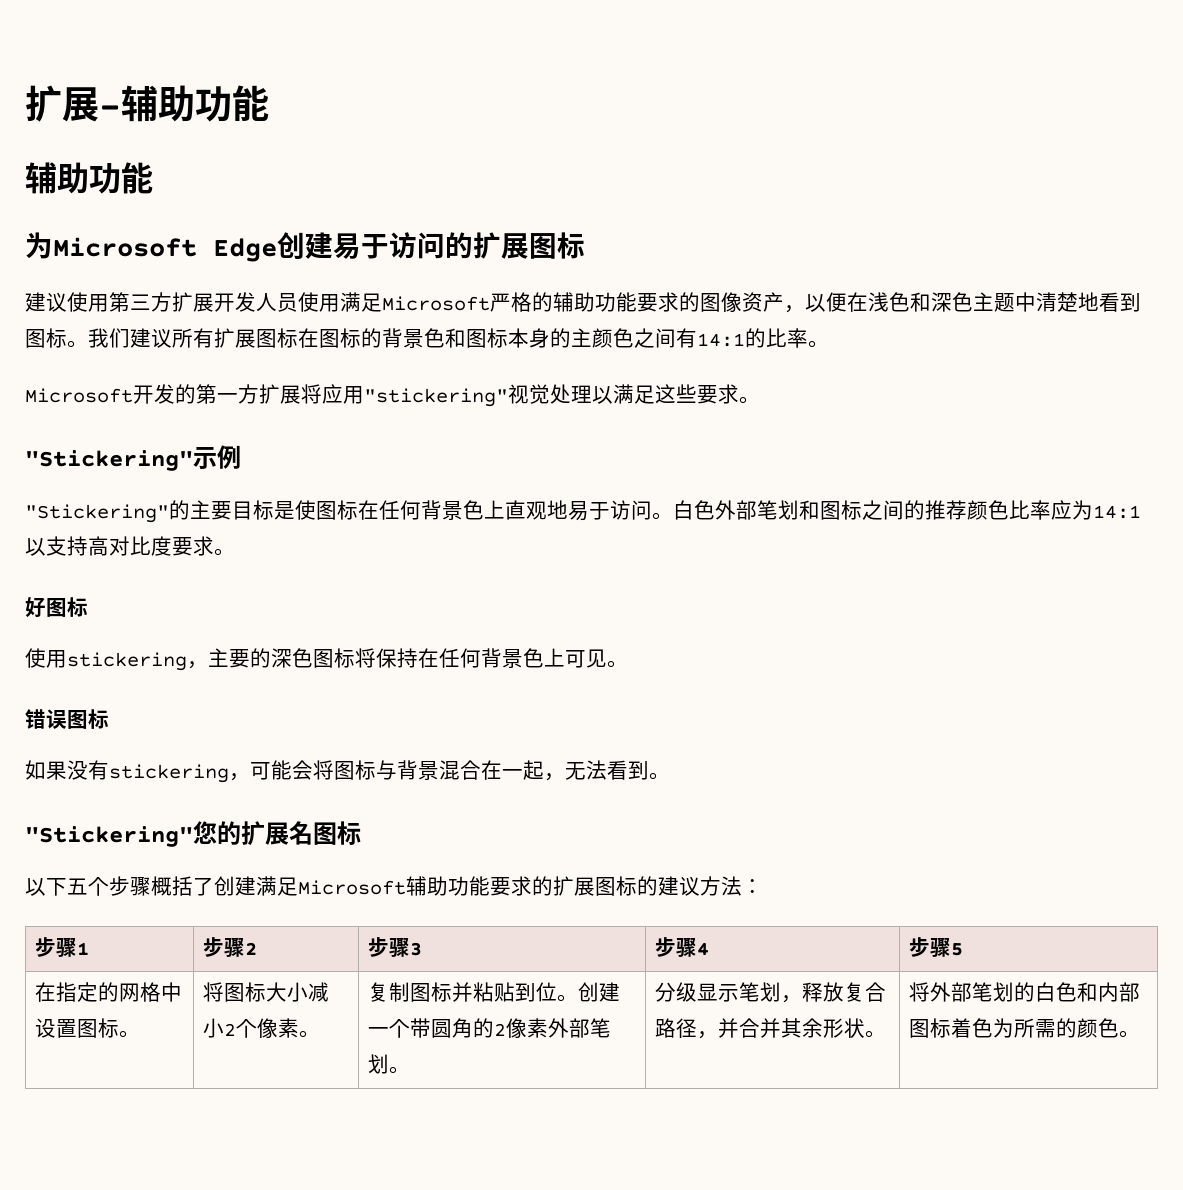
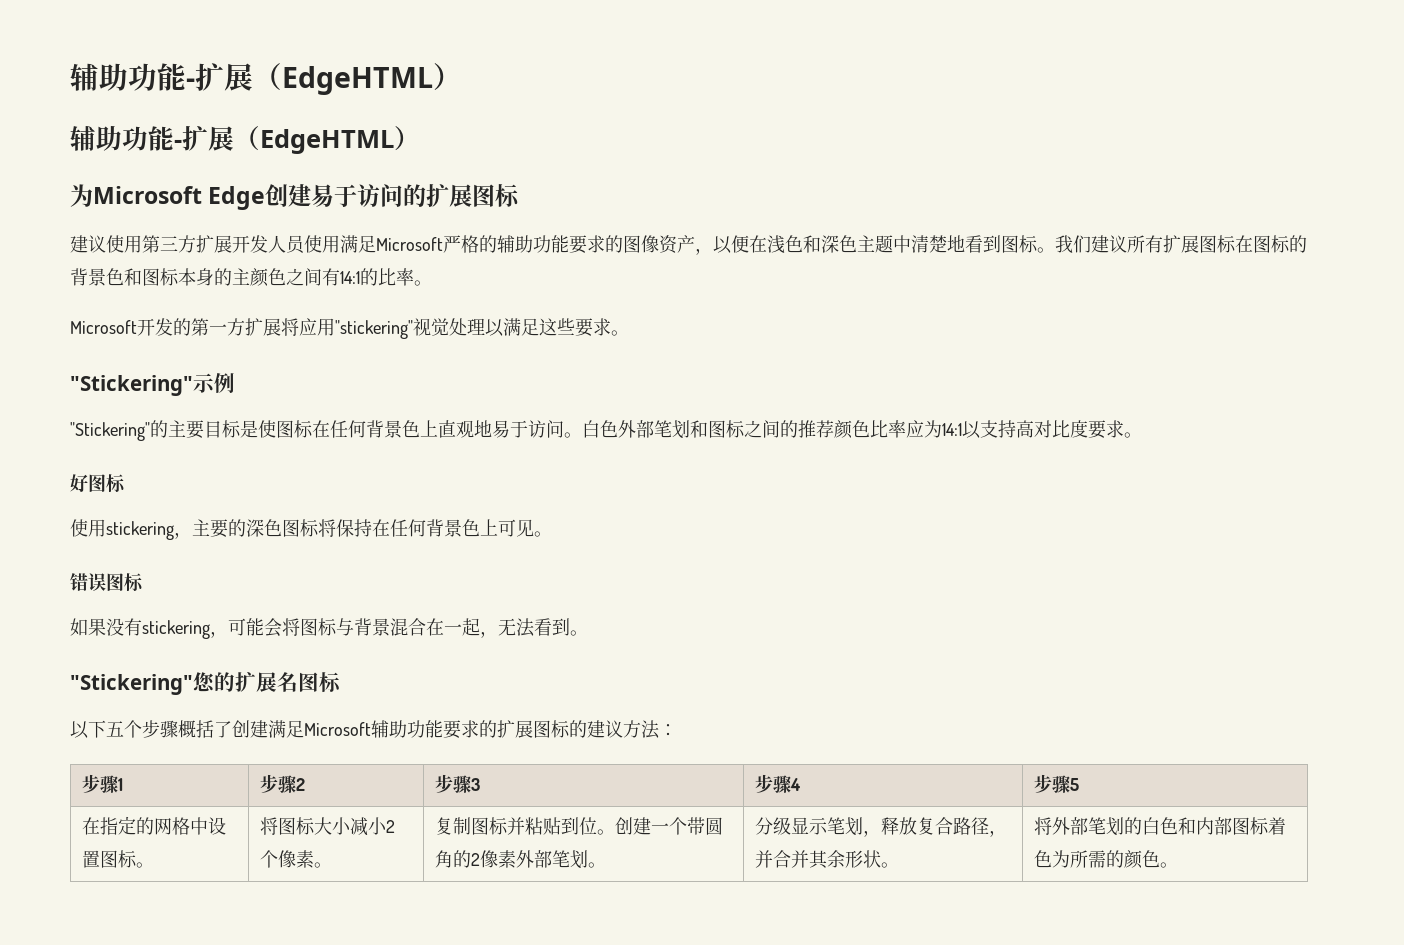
[25,85,269,122] [25,162,153,194] 扩展-辅助功能 // 辅助功能 -> [70,63,462,95] [70,126,420,154] 辅助功能-扩展（EdgeHTML） // 辅助功能-扩展（EdgeHTML）

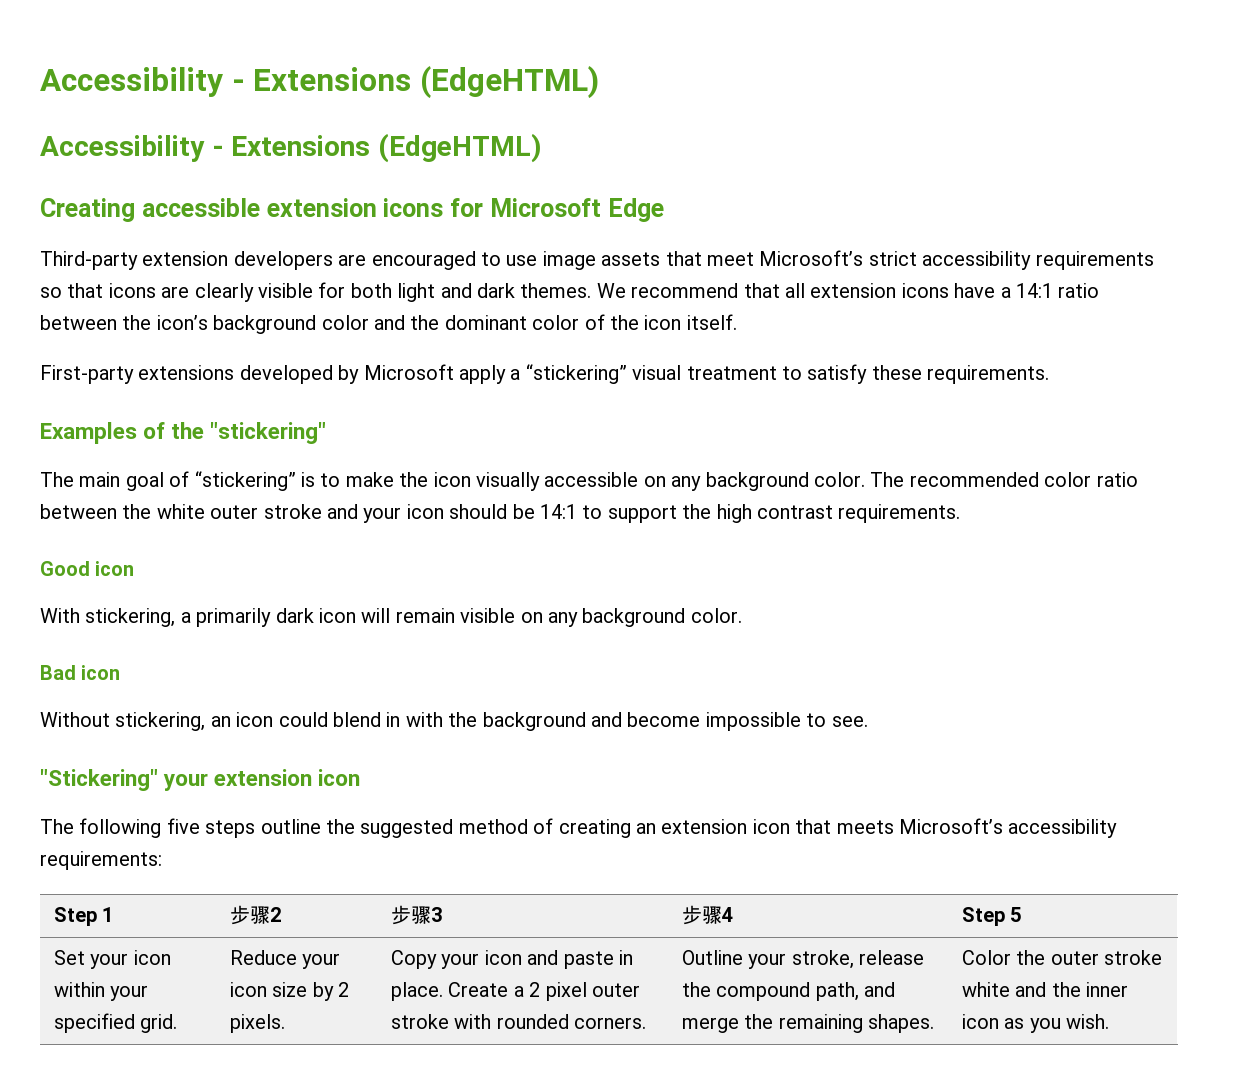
[70,63,462,95] [70,126,420,154] [70,184,521,210] [70,235,1307,255] [70,268,432,287] [70,318,629,339] [70,372,235,396] [70,420,1142,441] [70,474,126,493] [70,519,552,540] [70,573,144,592] [70,618,588,639] [70,672,341,695] [70,720,677,739] [81,774,118,793] 辅助功能-扩展（EdgeHTML） // 辅助功能-扩展（EdgeHTML） // 为Microsoft Edge创建易于访问的扩展图标 // 建议使用第三方扩展开发人员使用满足Microsoft严格的辅助功能要求的图像资产，以便在浅色和深色主题中清楚地看到图标。我们建议所有扩展图标在图标的背景色和图标本身的主颜色之间有14:1的比率。 // Microsoft开发的第一方扩展将应用"stickering"视觉处理以满足这些要求。 // "Stickering"示例 // "Stickering"的主要目标是使图标在任何背景色上直观地易于访问。白色外部笔划和图标之间的推荐颜色比率应为14:1以支持高对比度要求。 // 好图标 // 使用stickering，主要的深色图标将保持在任何背景色上可见。 // 错误图标 // 如果没有stickering，可能会将图标与背景混合在一起，无法看到。 // "Stickering"您的扩展名图标 // 以下五个步骤概括了创建满足Microsoft辅助功能要求的扩展图标的建议方法： // 步骤 -> [40,66,599,99] [40,133,541,163] [40,198,664,222] [40,250,1154,270] [40,282,1100,302] [40,314,737,334] [40,364,1050,384] [40,422,327,444] [40,471,1138,491] [40,504,961,523] [40,561,135,576] [40,608,742,627] [40,665,121,680] [40,712,868,731] [40,769,361,791] [40,818,1118,838] [40,851,162,870] [54,907,98,926] Accessibility - Extensions (EdgeHTML) // Accessibility - Extensions (EdgeHTML) // Creating accessible extension icons for Microsoft Edge // Third-party extension developers are encouraged to use image assets that meet Microsoft’s strict accessibility requirements so that icons are clearly visible for both light and dark themes. We recommend that all extension icons have a 14:1 ratio between the icon’s background color and the dominant color of the icon itself. // First-party extensions developed by Microsoft apply a “stickering” visual treatment to satisfy these requirements. // Examples of the "stickering" // The main goal of “stickering” is to make the icon visually accessible on any background color. The recommended color ratio between the white outer stroke and your icon should be 14:1 to support the high contrast requirements. // Good icon // With stickering, a primarily dark icon will remain visible on any background color. // Bad icon // Without stickering, an icon could blend in with the background and become impossible to see. // "Stickering" your extension icon // The following five steps outline the suggested method of creating an extension icon that meets Microsoft’s accessibility requirements: // Step
[1033,774,1070,793] 步骤 -> [962,907,1006,926] Step
[81,816,226,835] [81,850,154,868] [259,817,395,836] [259,850,332,868] [434,817,723,835] [434,850,606,869] [754,817,1007,837] [754,850,899,869] [1033,817,1286,836] [1033,850,1178,869] 在指定的网格中设置图标。 | 将图标大小减小2个像素。 | 复制图标并粘贴到位。创建一个带圆角的2像素外部笔划。 | 分级显示笔划，释放复合路径，并合并其余形状。 | 将外部笔划的白色和内部图标着色为所需的颜色。 -> [54,950,171,969] [54,982,149,1001] [54,1013,178,1033] [230,950,341,969] [230,982,350,1001] [230,1014,286,1033] [391,950,634,969] [391,982,641,1001] [391,1014,647,1029] [682,950,925,969] [682,982,896,1001] [682,1014,935,1033] [962,950,1163,965] [962,982,1129,997] [962,1014,1110,1033] Set your icon within your specified grid. | Reduce your icon size by 2 pixels. | Copy your icon and paste in place. Create a 2 pixel outer stroke with rounded corners. | Outline your stroke, release the compound path, and merge the remaining shapes. | Color the outer stroke white and the inner icon as you wish.

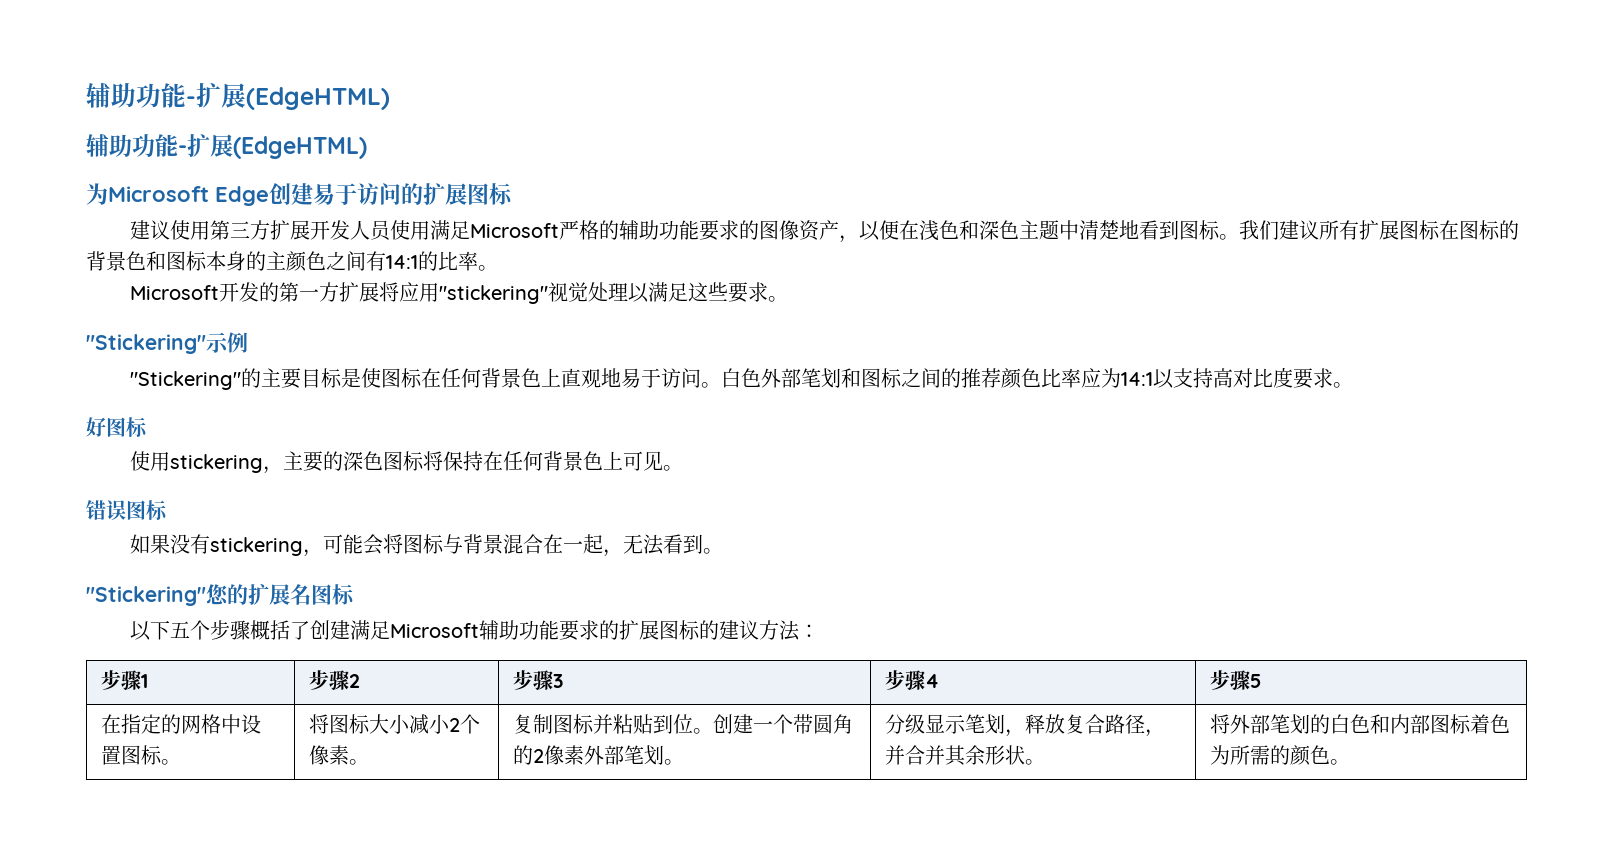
[40,66,599,99] [40,133,541,163] [40,198,664,222] [40,250,1154,270] [40,282,1100,302] [40,314,737,334] [40,364,1050,384] [40,422,327,444] [40,471,1138,491] [40,504,961,523] [40,561,135,576] [40,608,742,627] [40,665,121,680] [40,712,868,731] [40,769,361,791] [40,818,1118,838] [40,851,162,870] [54,907,98,926] Accessibility - Extensions (EdgeHTML) // Accessibility - Extensions (EdgeHTML) // Creating accessible extension icons for Microsoft Edge // Third-party extension developers are encouraged to use image assets that meet Microsoft’s strict accessibility requirements so that icons are clearly visible for both light and dark themes. We recommend that all extension icons have a 14:1 ratio between the icon’s background color and the dominant color of the icon itself. // First-party extensions developed by Microsoft apply a “stickering” visual treatment to satisfy these requirements. // Examples of the "stickering" // The main goal of “stickering” is to make the icon visually accessible on any background color. The recommended color ratio between the white outer stroke and your icon should be 14:1 to support the high contrast requirements. // Good icon // With stickering, a primarily dark icon will remain visible on any background color. // Bad icon // Without stickering, an icon could blend in with the background and become impossible to see. // "Stickering" your extension icon // The following five steps outline the suggested method of creating an extension icon that meets Microsoft’s accessibility requirements: // Step -> [86,83,390,110] [86,134,367,159] [86,183,513,206] [130,220,1520,243] [86,251,498,272] [130,282,789,304] [86,332,248,354] [130,367,1354,390] [86,417,148,438] [130,451,684,474] [86,500,168,521] [130,534,724,557] [86,584,355,606] [130,620,820,641] [101,670,142,690] 辅助功能-扩展(EdgeHTML) // 辅助功能-扩展(EdgeHTML) // 为Microsoft Edge创建易于访问的扩展图标 // 建议使用第三方扩展开发人员使用满足Microsoft严格的辅助功能要求的图像资产，以便在浅色和深色主题中清楚地看到图标。我们建议所有扩展图标在图标的背景色和图标本身的主颜色之间有14:1的比率。 // Microsoft开发的第一方扩展将应用"stickering"视觉处理以满足这些要求。 // "Stickering"示例 // "Stickering"的主要目标是使图标在任何背景色上直观地易于访问。白色外部笔划和图标之间的推荐颜色比率应为14:1以支持高对比度要求。 // 好图标 // 使用stickering，主要的深色图标将保持在任何背景色上可见。 // 错误图标 // 如果没有stickering，可能会将图标与背景混合在一起，无法看到。 // "Stickering"您的扩展名图标 // 以下五个步骤概括了创建满足Microsoft辅助功能要求的扩展图标的建议方法： // 步骤
[962,907,1006,926] Step -> [1210,670,1251,690] 步骤
[54,950,171,969] [54,982,149,1001] [54,1013,178,1033] [230,950,341,969] [230,982,350,1001] [230,1014,286,1033] [391,950,634,969] [391,982,641,1001] [391,1014,647,1029] [682,950,925,969] [682,982,896,1001] [682,1014,935,1033] [962,950,1163,965] [962,982,1129,997] [962,1014,1110,1033] Set your icon within your specified grid. | Reduce your icon size by 2 pixels. | Copy your icon and paste in place. Create a 2 pixel outer stroke with rounded corners. | Outline your stroke, release the compound path, and merge the remaining shapes. | Color the outer stroke white and the inner icon as you wish. -> [101,714,262,734] [101,745,182,765] [309,714,481,734] [309,745,370,765] [513,714,854,734] [513,745,685,765] [885,714,1166,737] [885,745,1046,766] [1210,714,1511,734] [1210,745,1351,766] 在指定的网格中设置图标。 | 将图标大小减小2个像素。 | 复制图标并粘贴到位。创建一个带圆角的2像素外部笔划。 | 分级显示笔划，释放复合路径，并合并其余形状。 | 将外部笔划的白色和内部图标着色为所需的颜色。

